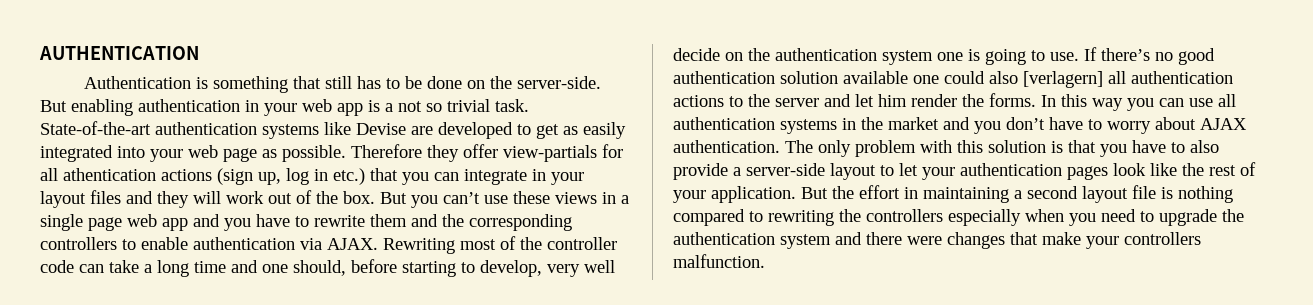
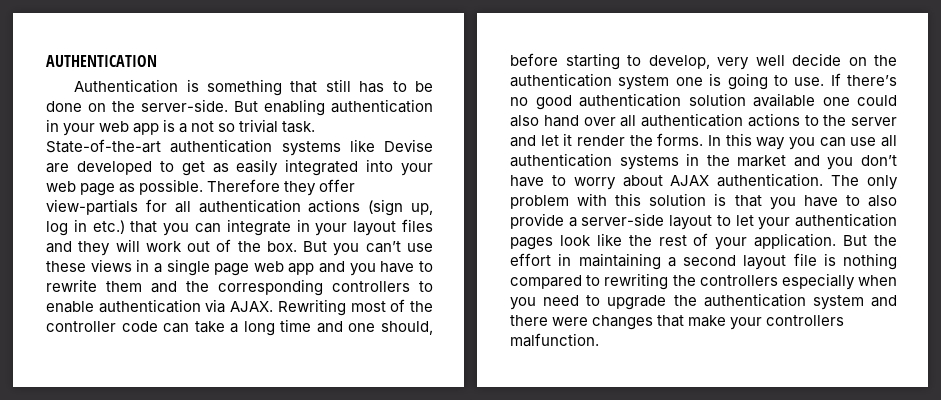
[63,168,156,181] athentication -> [198,199,301,213] authentication
[1023,71,1103,88] [verlagern] -> [543,115,616,127] hand over
[878,94,907,107] him -> [563,133,573,146] it

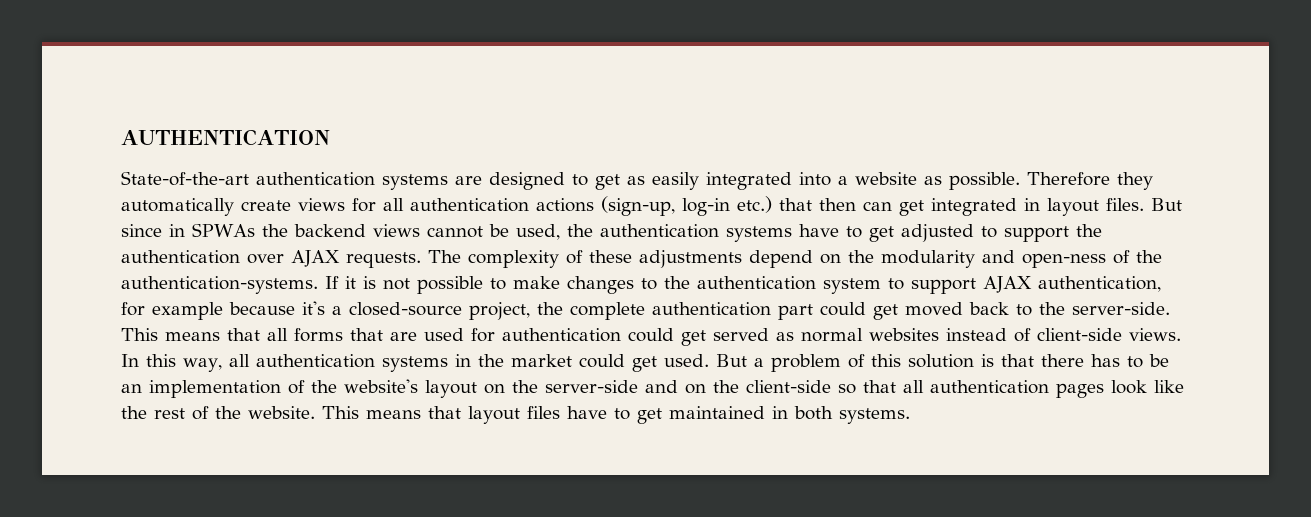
[74,79,433,96] [46,99,433,116] [46,119,316,136] [46,139,433,156] [46,161,152,175] Authentication is something that still has to be done on the server-side. But enabling authentication in your web app is a not so trivial task. State-of-the-art authentication systems like Devise are developed -> [121,171,565,190] State-of-the-art authentication systems are designed
[401,163,433,176] [46,181,116,196] your web page -> [838,172,917,185] a website
[319,179,356,192] [46,199,138,215] offer view-partials -> [121,198,345,216] automatically create views
[368,199,433,216] [46,219,434,236] [46,239,433,256] [46,259,433,276] [46,279,433,296] [46,299,434,316] [46,319,433,336] [510,53,897,70] [510,73,897,90] [510,93,897,110] [510,113,897,127] [510,133,877,150] (sign up, log in etc.) that you can integrate in your layout files and they will work out of the box. But you can’t use these views in a single page web app and you have to rewrite them and the corresponding controllers to enable authentication via AJAX. Rewriting most of the controller code can take a long time and one should, before starting to develop, very well decide on the authentication system one is going to use. If there’s no good authentication solution available one could also hand over all authentication actions to the server and let it render the forms. In this way you can use -> [601,196,1182,216] [121,223,1102,242] [121,250,1162,268] [121,276,1161,294] [121,301,1170,320] [121,328,1181,346] [121,354,222,372] (sign-up, log-in etc.) that then can get integrated in layout files. But since in SPWAs the backend views cannot be used, the authentication systems have to get adjusted to support the authentication over AJAX requests. The complexity of these adjustments depend on the modularity and open-ness of the authentication-systems. If it is not possible to make changes to the authentication system to support AJAX authentication, for example because it's a closed-source project, the complete authentication part could get moved back to the server-side. This means that all forms that are used for authentication could get served as normal websites instead of client-side views. In this way,
[793,155,897,170] [510,173,899,190] [510,193,897,210] [510,213,791,230] and you don’t have to worry about AJAX authentication. The only problem with this solution is that you have to also provide a server-side layout to let your -> [578,354,1169,372] [121,379,924,398] could get used. But a problem of this solution is that there has to be an implementation of the website's layout on the server-side and on the client-side so that all
[715,233,897,250] [510,253,897,270] [510,273,897,290] [510,293,897,310] [510,315,845,330] [510,333,599,347] your application. But the effort in maintaining a second layout file is nothing compared to rewriting the controllers especially when you need to upgrade the authentication system and there were changes that make your controllers malfunction. -> [215,406,910,424] the website. This means that layout files have to get maintained in both systems.

